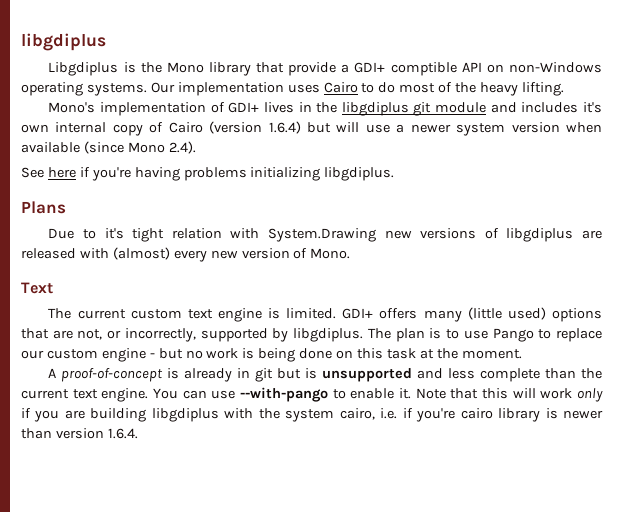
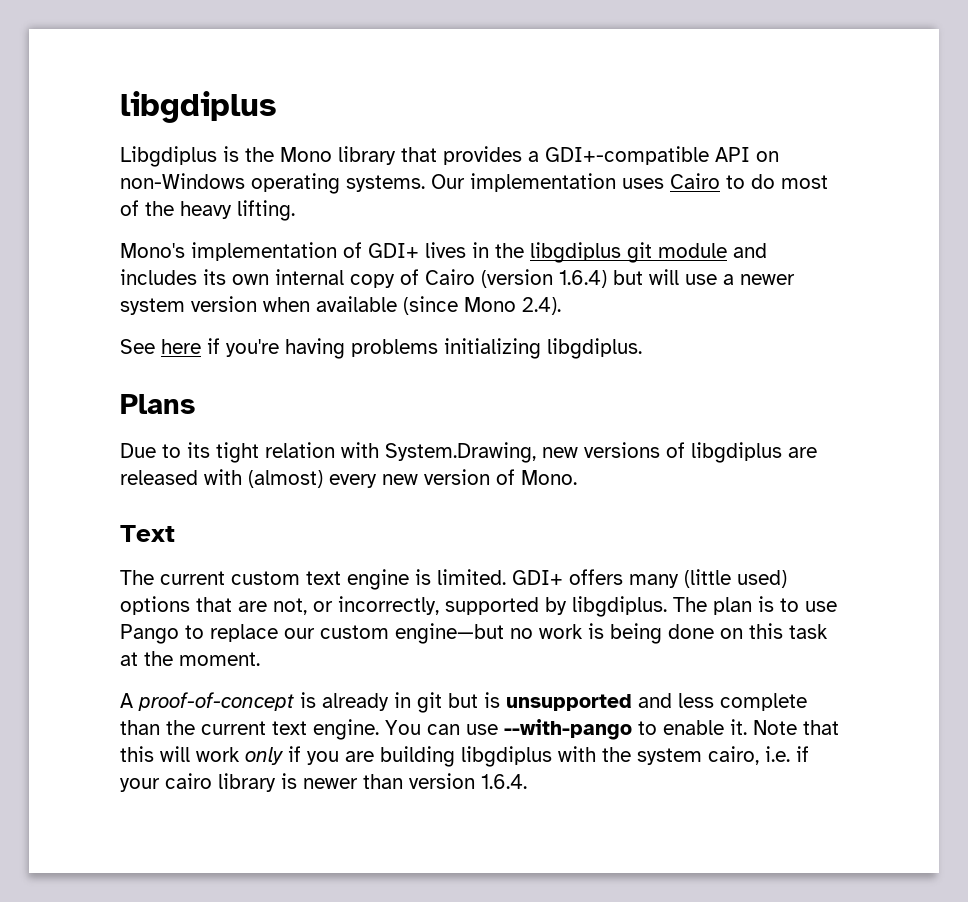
[288,62,457,76] provide a GDI+ comptible -> [443,146,709,165] provides a GDI+-compatible
[582,102,602,113] it's -> [203,269,226,285] its
[104,228,124,239] it's -> [187,442,210,458] its
[267,228,376,242] System.Drawing -> [385,442,536,463] System.Drawing,
[101,348,183,362] engine - but -> [395,623,504,644] engine—but
[416,408,456,422] you're -> [120,778,160,792] your

